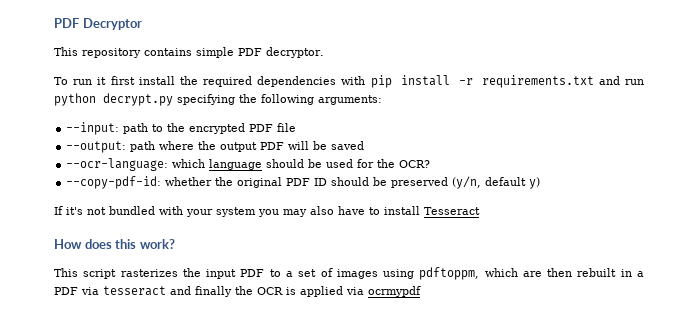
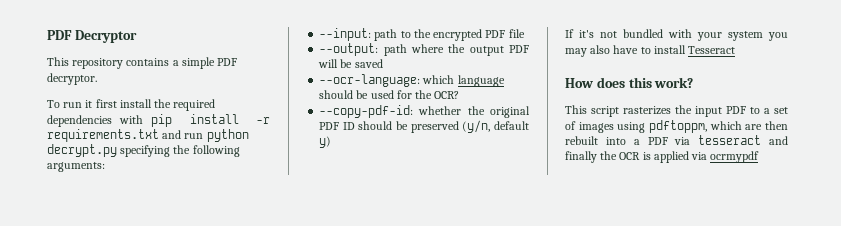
(192, 52) none -> [172,60,179,66] a
[620,269,632,277] in -> [605,137,626,145] into

